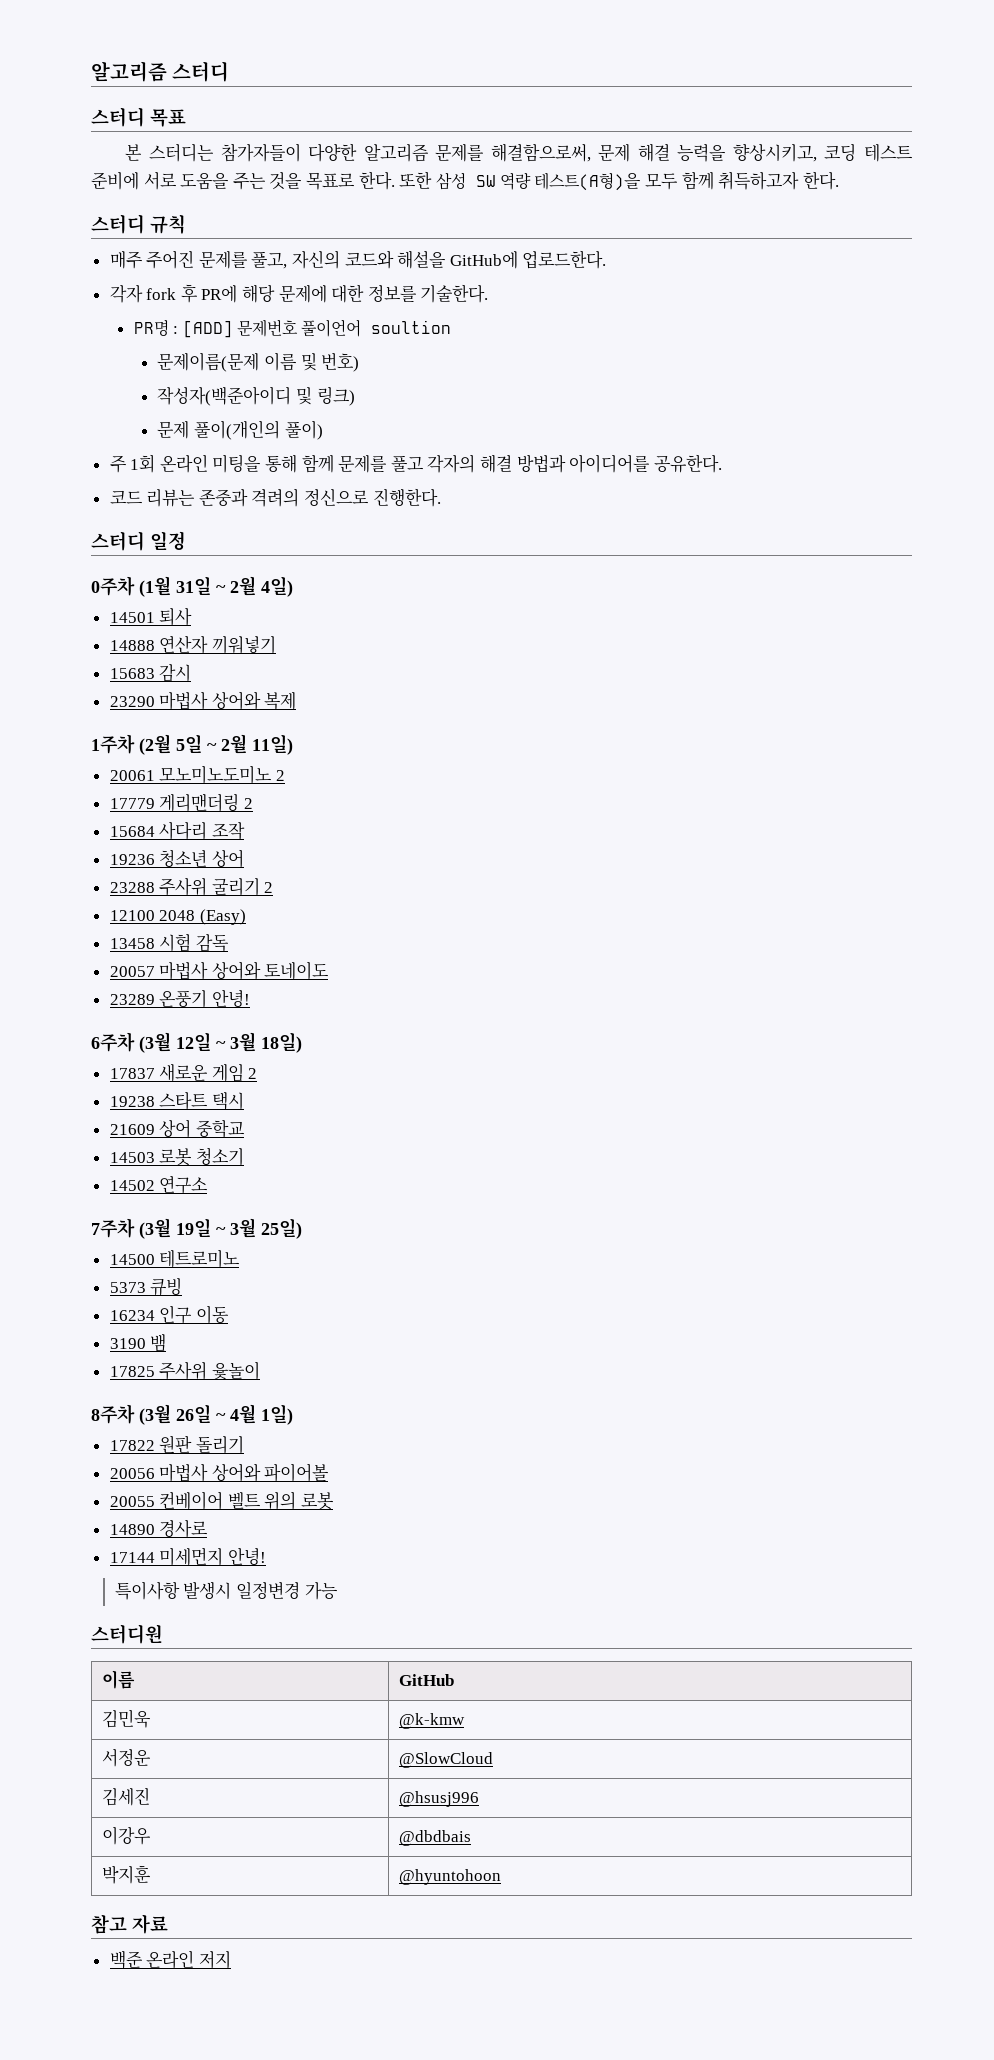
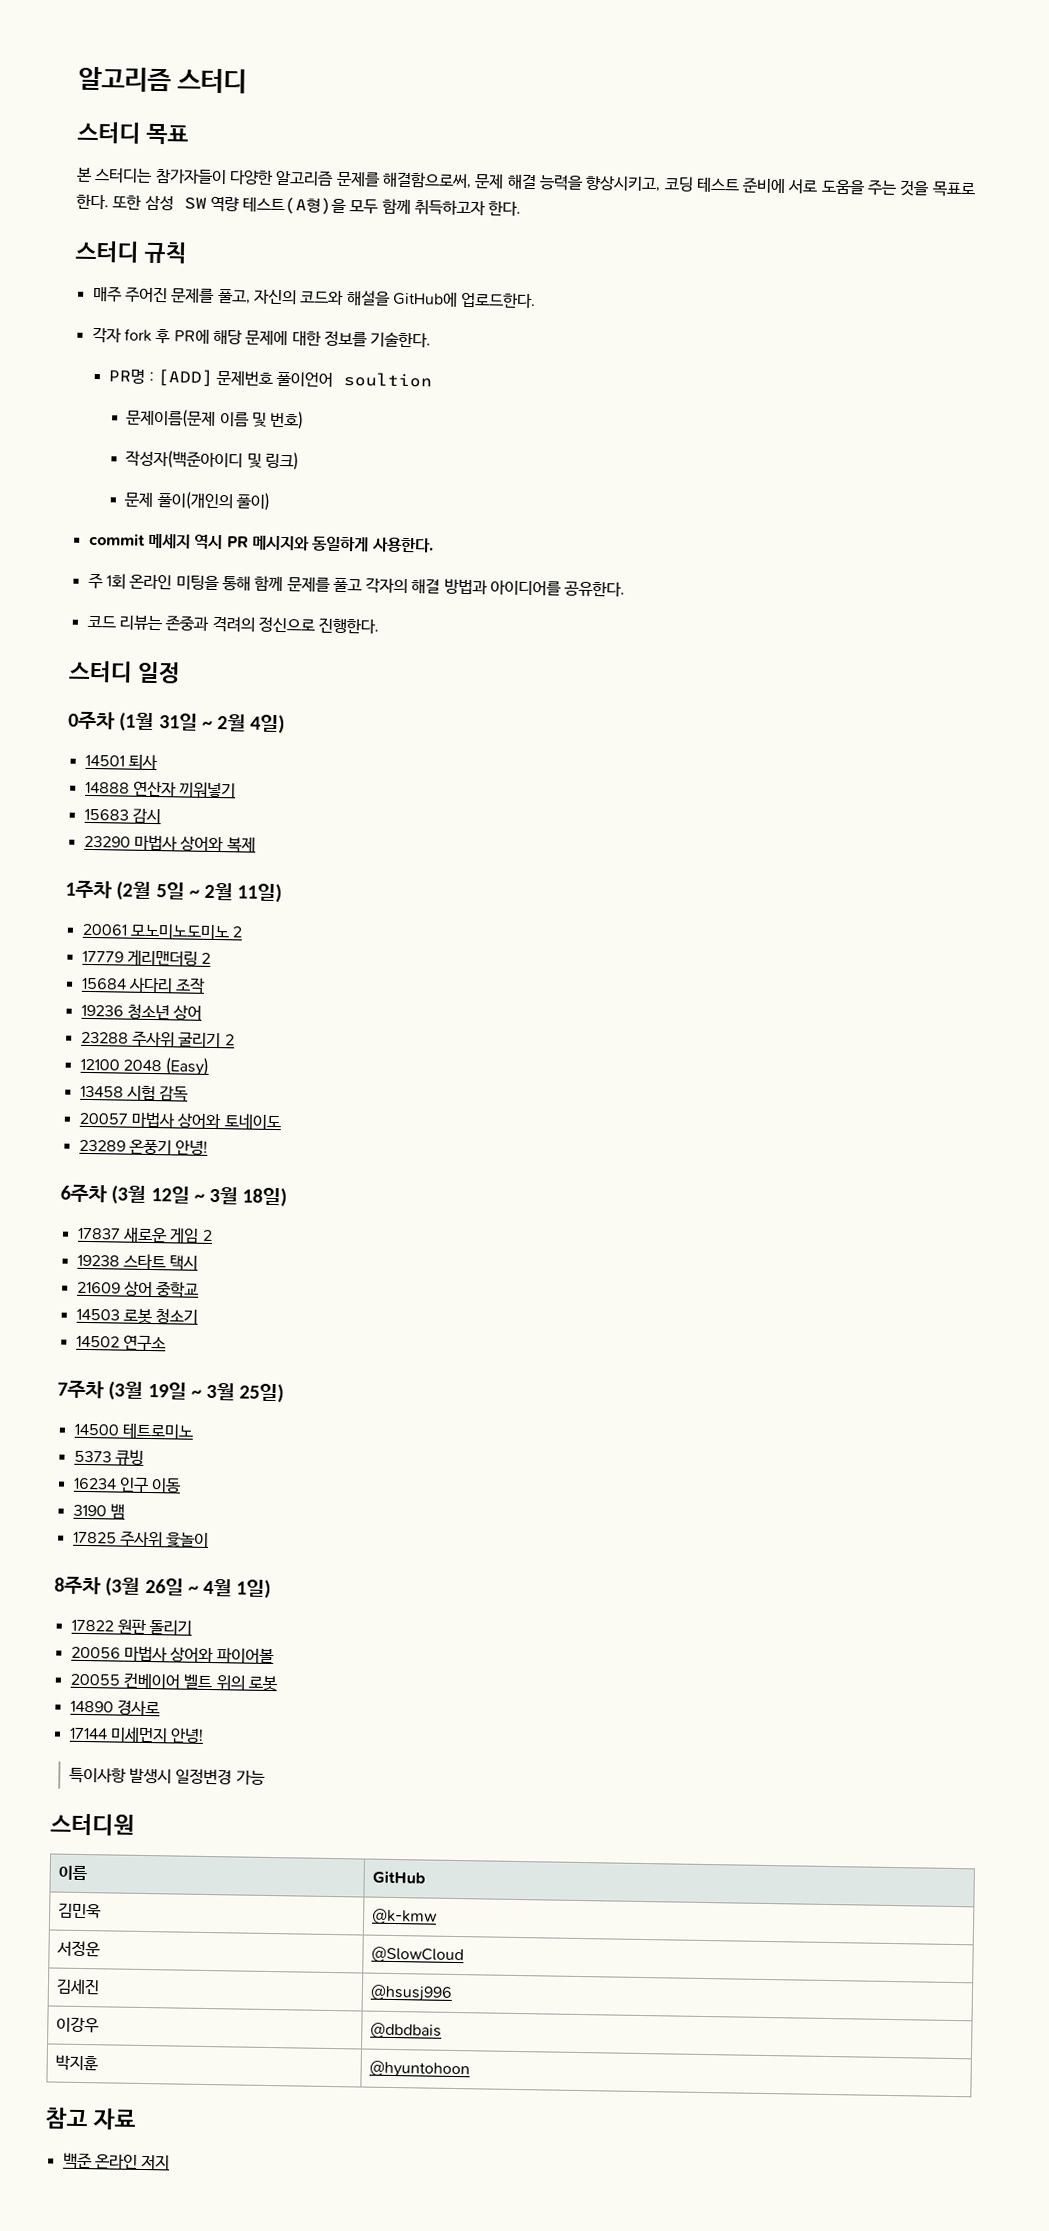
(323, 430) none -> [88,532,434,553] // commit 메세지 역시 PR 메시지와 동일하게 사용한다.

